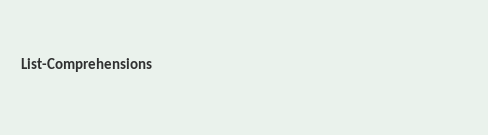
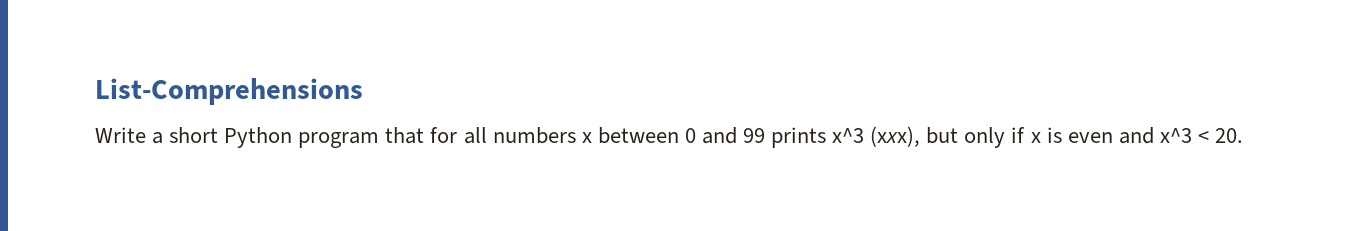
(152, 65) none -> [95,126,1243,148] // Write a short Python program that for all numbers x between 0 and 99 prints x^3 (xxx), but only if x is even and x^3 < 20.

